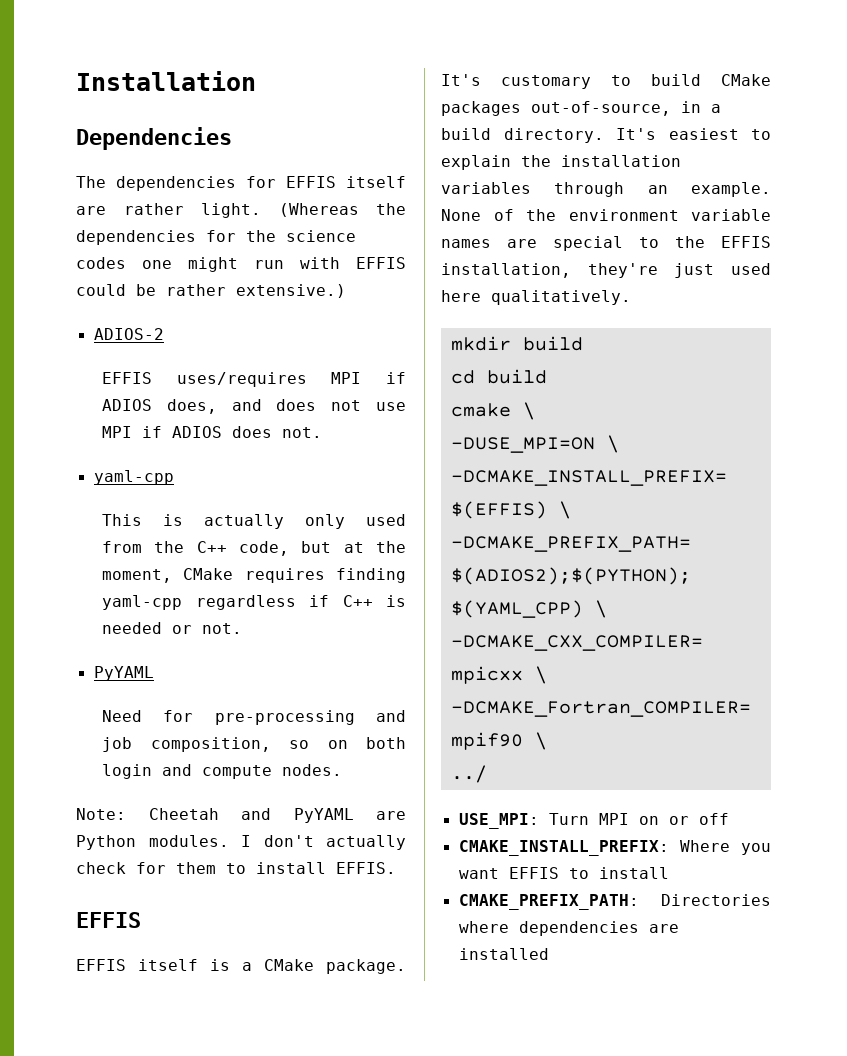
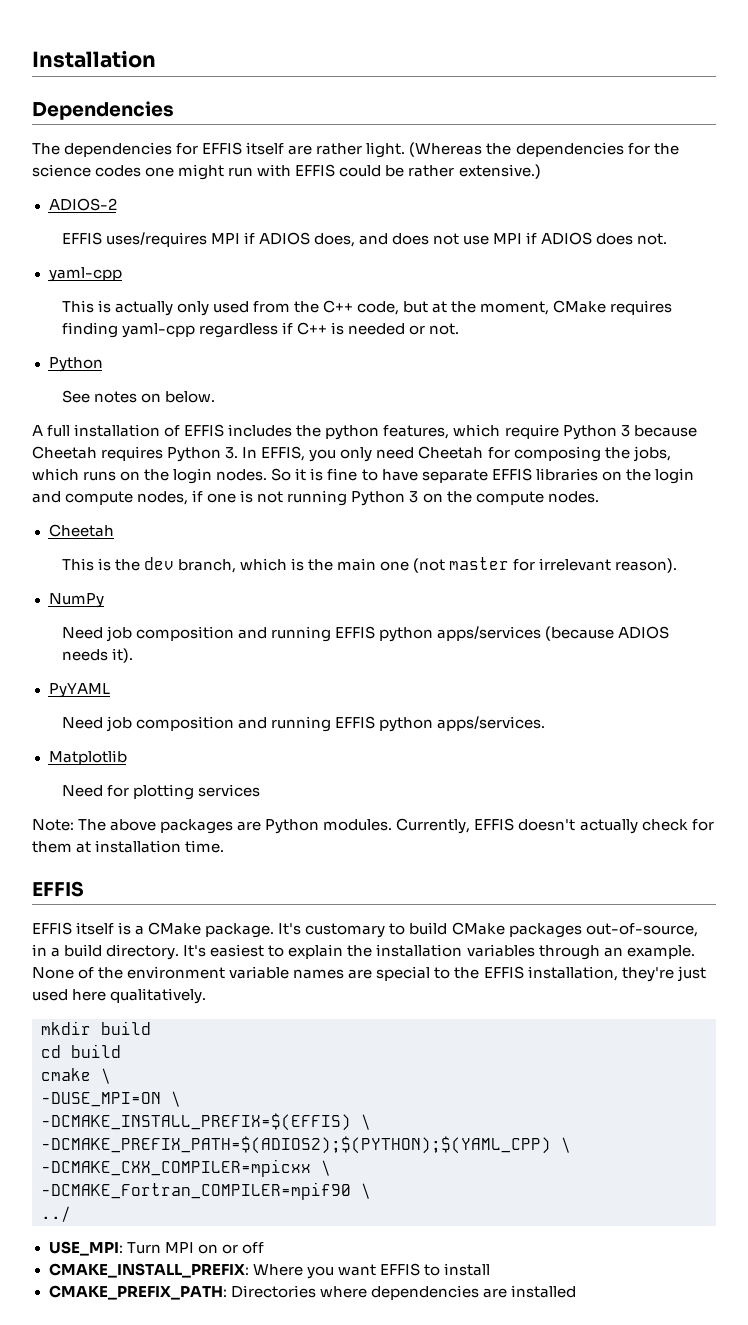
[93,666,154,681] [102,710,406,725] [102,737,407,752] [102,764,343,779] [76,808,406,823] [76,835,314,850] PyYAML // Need for pre-processing and job composition, so on both login and compute nodes. // Note: Cheetah and PyYAML are Python modules. I don't -> [48,357,103,372] [61,390,215,403] [32,424,697,440] [32,446,671,462] [32,468,694,484] [32,490,599,506] [48,524,114,537] [61,557,678,573] [48,593,104,608] [61,626,669,642] [61,648,133,663] [48,683,110,698] [61,716,545,732] [48,750,127,765] [61,784,260,800] [32,818,576,834] Python // See notes on below. // A full installation of EFFIS includes the python features, which require Python 3 because Cheetah requires Python 3. In EFFIS, you only need Cheetah for composing the jobs, which runs on the login nodes. So it is fine to have separate EFFIS libraries on the login and compute nodes, if one is not running Python 3 on the compute nodes. // Cheetah // This is the dev branch, which is the main one (not master for irrelevant reason). // NumPy // Need job composition and running EFFIS python apps/services (because ADIOS needs it). // PyYAML // Need job composition and running EFFIS python apps/services. // Matplotlib // Need for plotting services // Note: The above packages are Python modules. Currently, EFFIS doesn't
[226,862,396,874] to install EFFIS. -> [76,840,225,853] at installation time.

